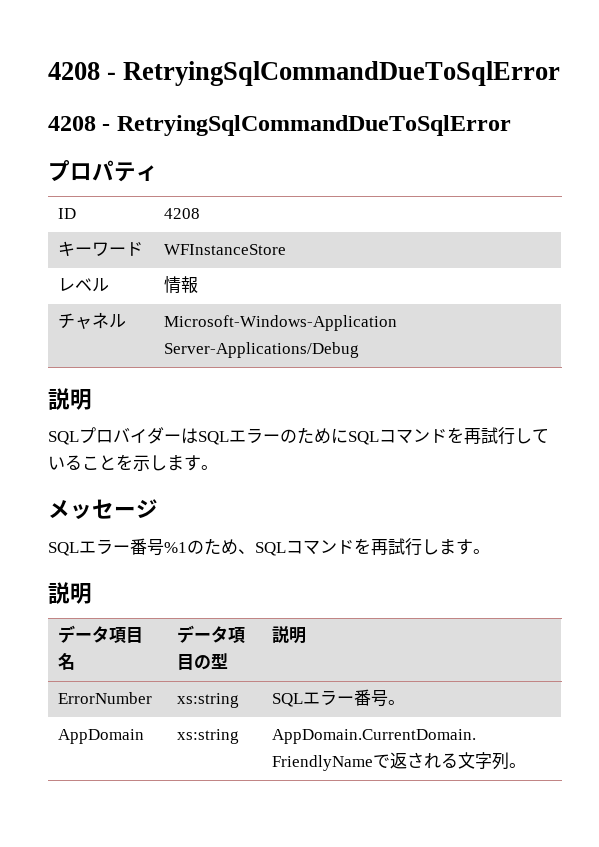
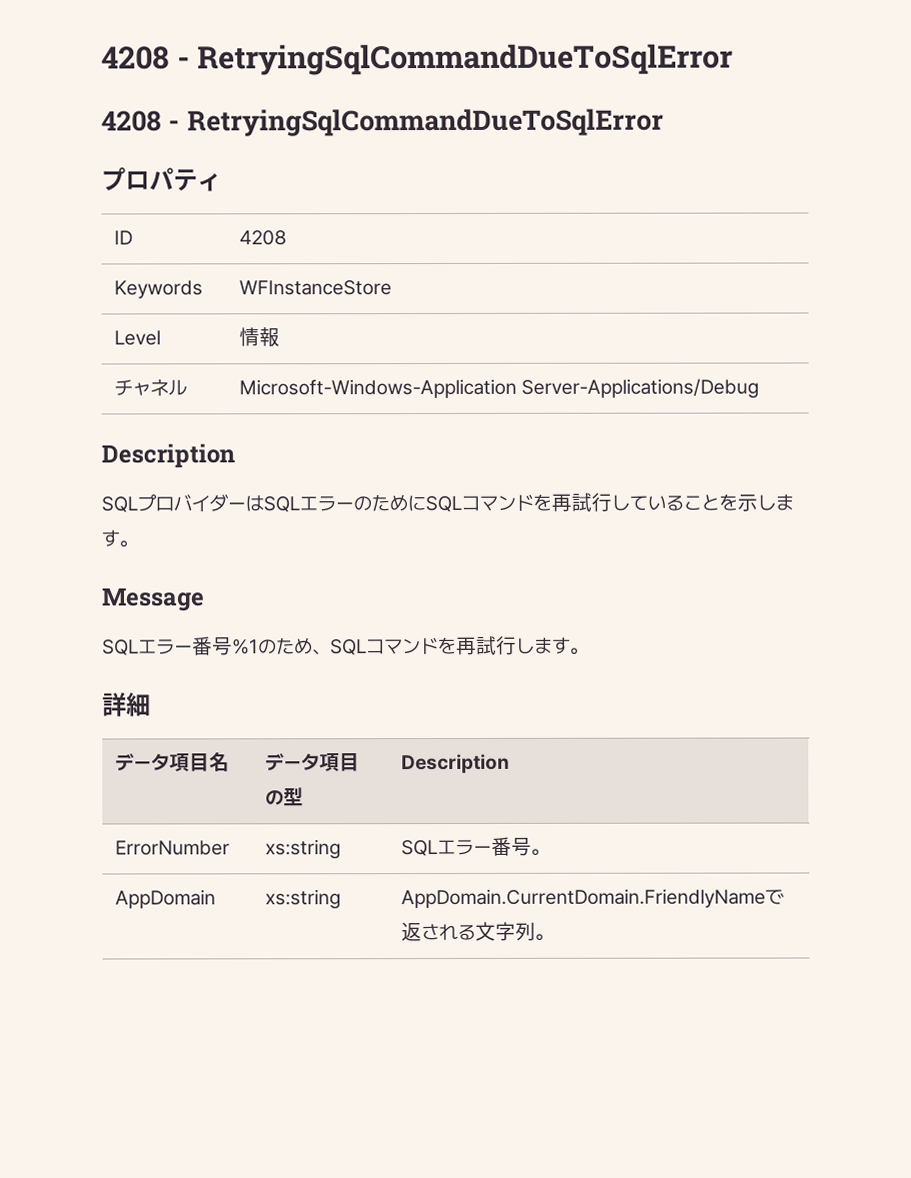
[57,241,143,256] キーワード -> [113,280,203,299] Keywords
[57,278,109,292] レベル -> [113,330,161,346] Level
[48,388,92,410] 説明 -> [101,443,235,468] Description
[48,499,158,519] メッセージ -> [101,587,205,612] Message
[48,582,92,604] 説明 -> [102,692,151,717] 詳細
[271,626,306,644] 説明 -> [400,753,510,774] Description

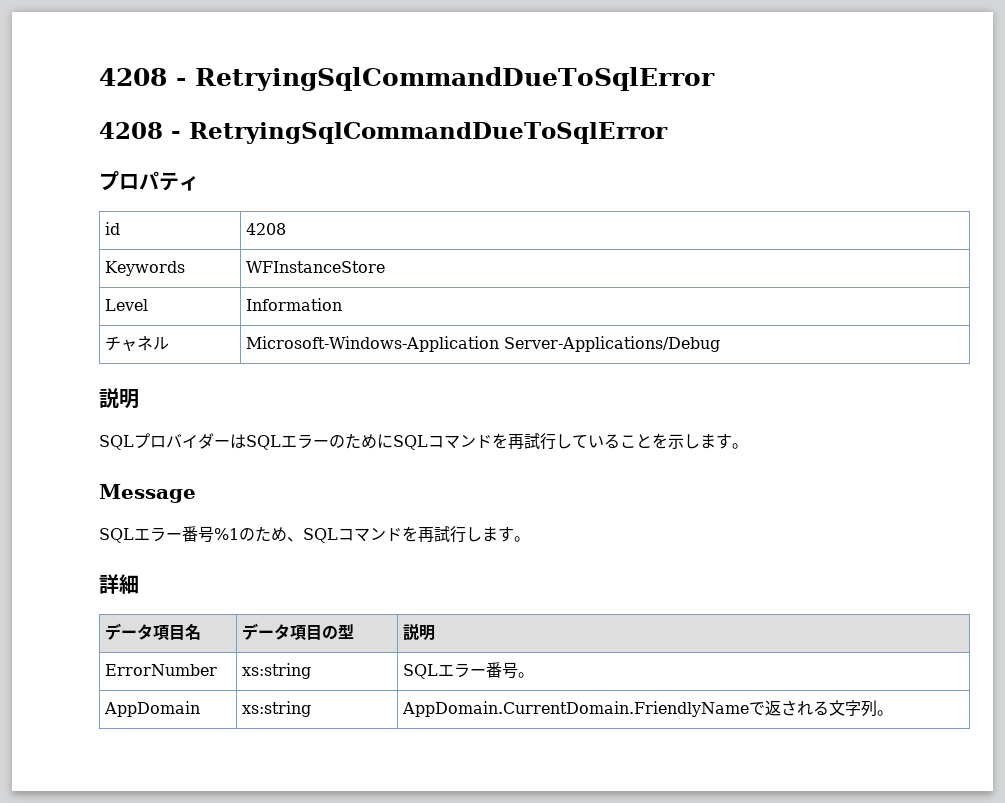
[113,230,133,245] ID -> [105,222,121,235] id
[238,327,280,348] 情報 -> [246,298,343,311] Information
[101,443,235,468] Description -> [99,388,139,409] 説明
[400,753,510,774] Description -> [403,623,436,641] 説明

